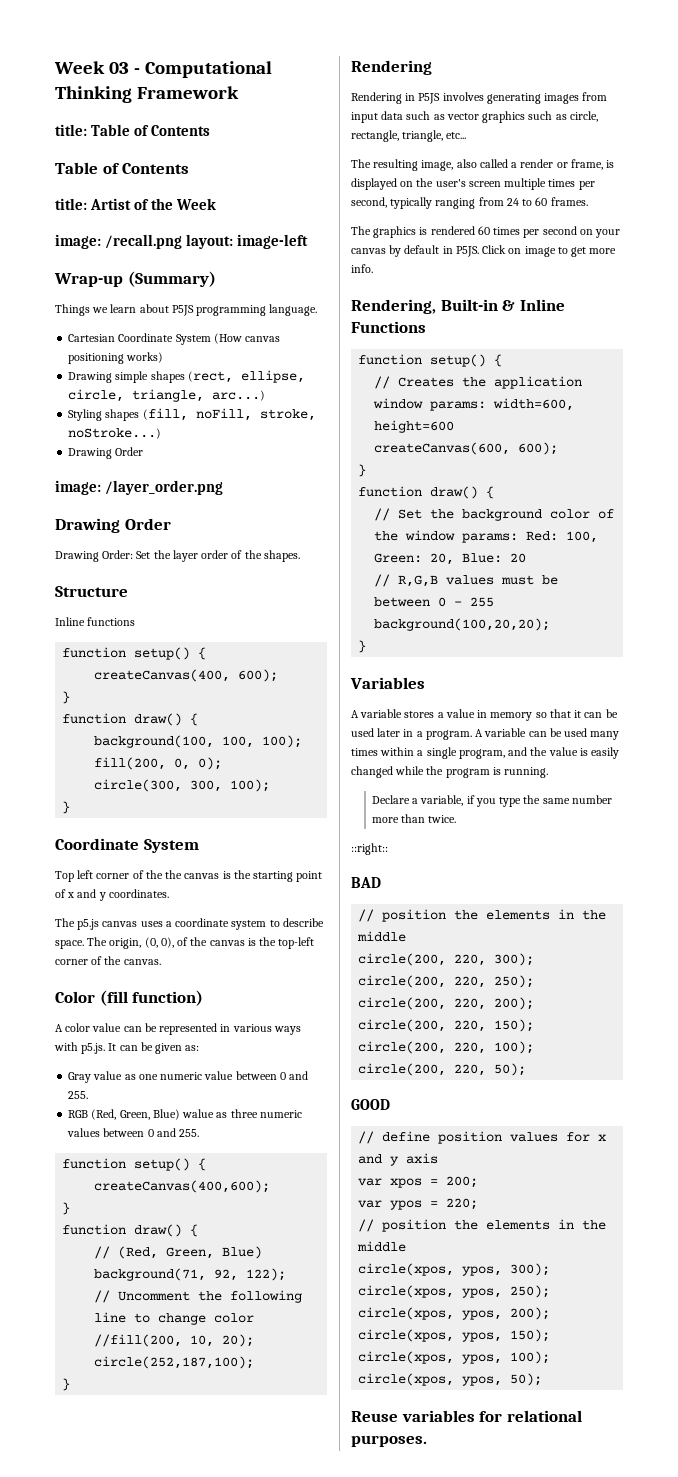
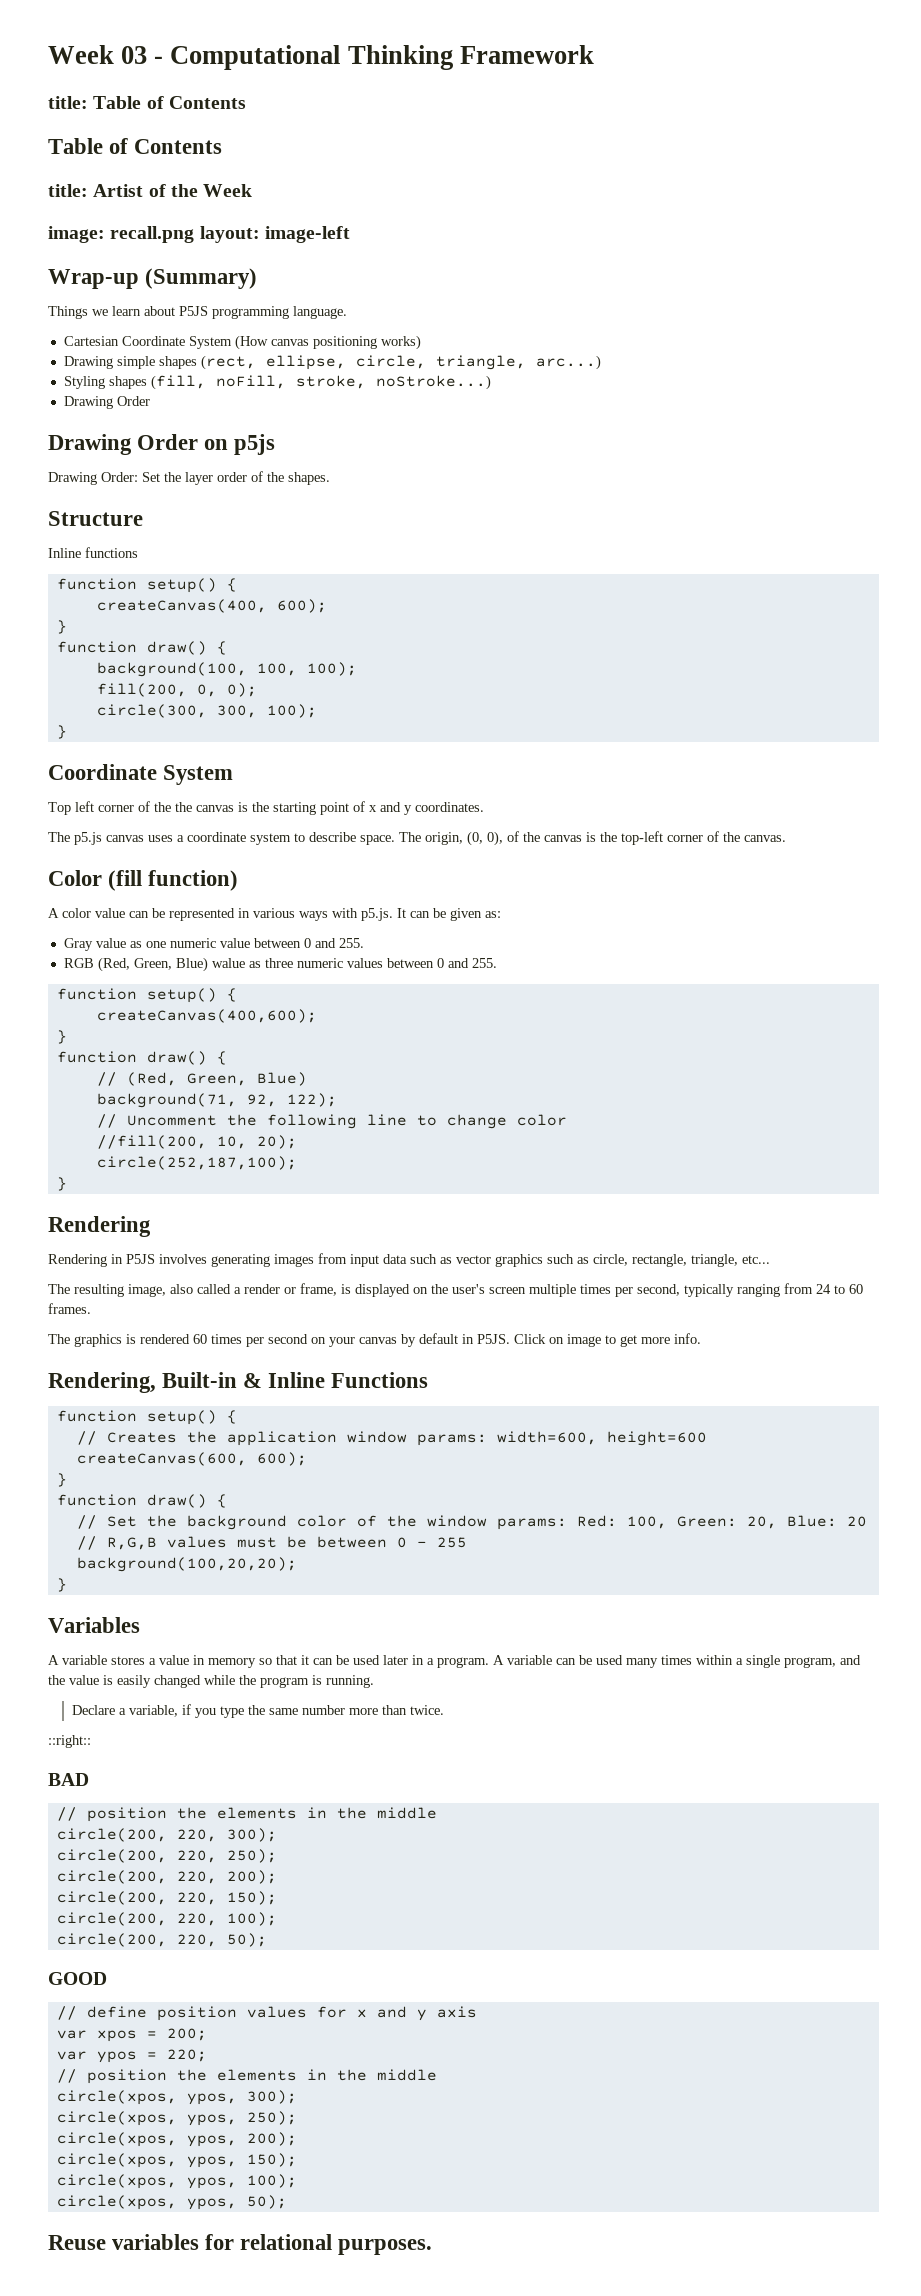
[105,234,183,249] /recall.png -> [110,226,195,243] recall.png
[55,480,224,495] [55,518,171,533] // image: /layer_order.png // Drawing Order -> [48,434,276,455] // Drawing Order on p5js

